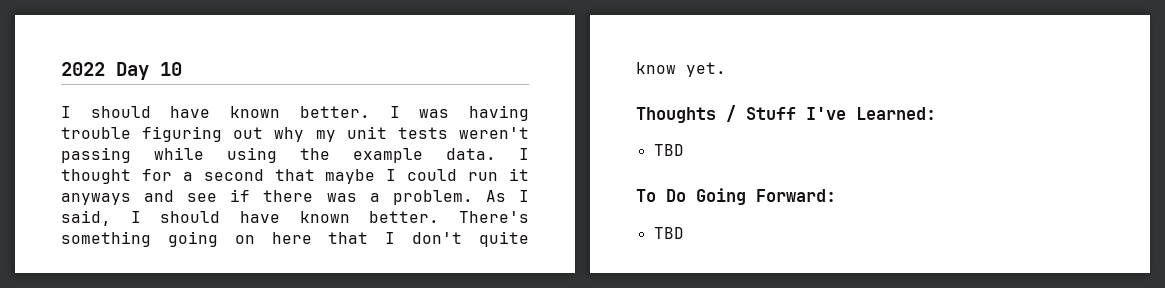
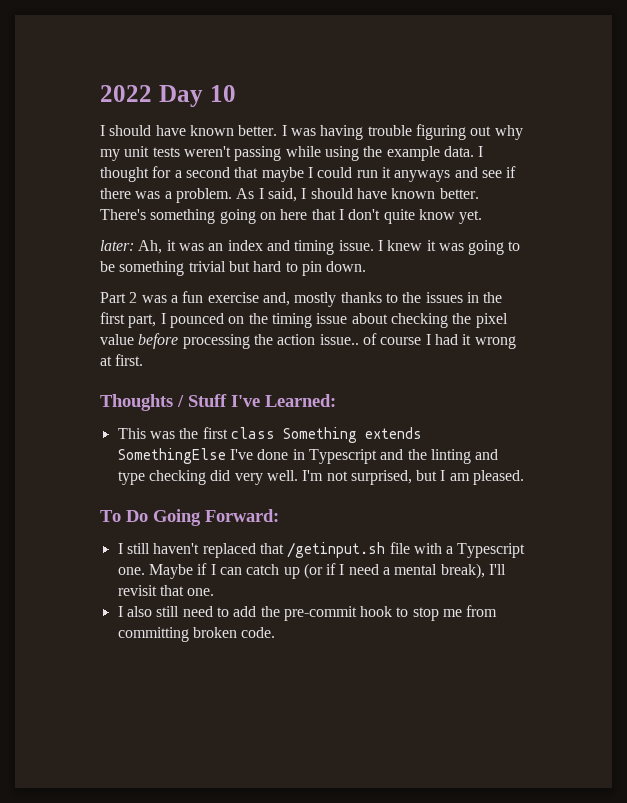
(726, 69) none -> [100,240,521,255] [100,261,367,276] [100,291,503,307] [100,312,508,328] [100,333,516,349] [100,354,144,366] // later: Ah, it was an index and timing issue. I knew it was going to be something trivial but hard to pin down. // Part 2 was a fun exercise and, mostly thanks to the issues in the first part, I pounced on the timing issue about checking the pixel value before processing the action issue.. of course I had it wrong at first.
[653,144,684,156] [636,188,836,205] [653,227,684,239] TBD // To Do Going Forward: // TBD -> [117,427,422,443] [117,448,499,464] [117,470,525,485] [100,509,279,526] [117,542,526,558] [117,563,507,579] [117,585,215,596] [117,605,498,621] [117,627,276,642] This was the first class Something extends SomethingElse I've done in Typescript and the linting and type checking did very well. I'm not surprised, but I am pleased. // To Do Going Forward: // I still haven't replaced that /getinput.sh file with a Typescript one. Maybe if I can catch up (or if I need a mental break), I'll revisit that one. // I also still need to add the pre-commit hook to stop me from committing broken code.

